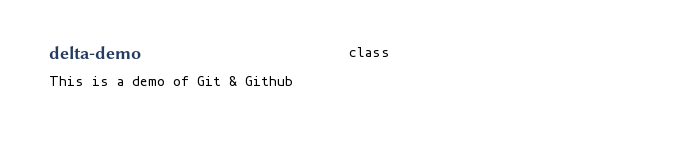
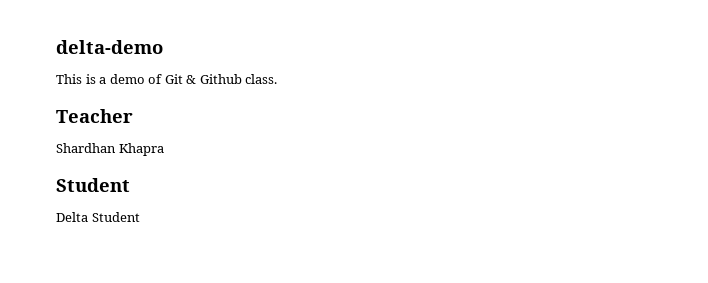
[349,47,390,57] class -> [245,74,278,84] [56,109,133,123] [56,143,164,156] [56,178,130,192] [56,212,140,222] class. // Teacher // Shardhan Khapra // Student // Delta Student

